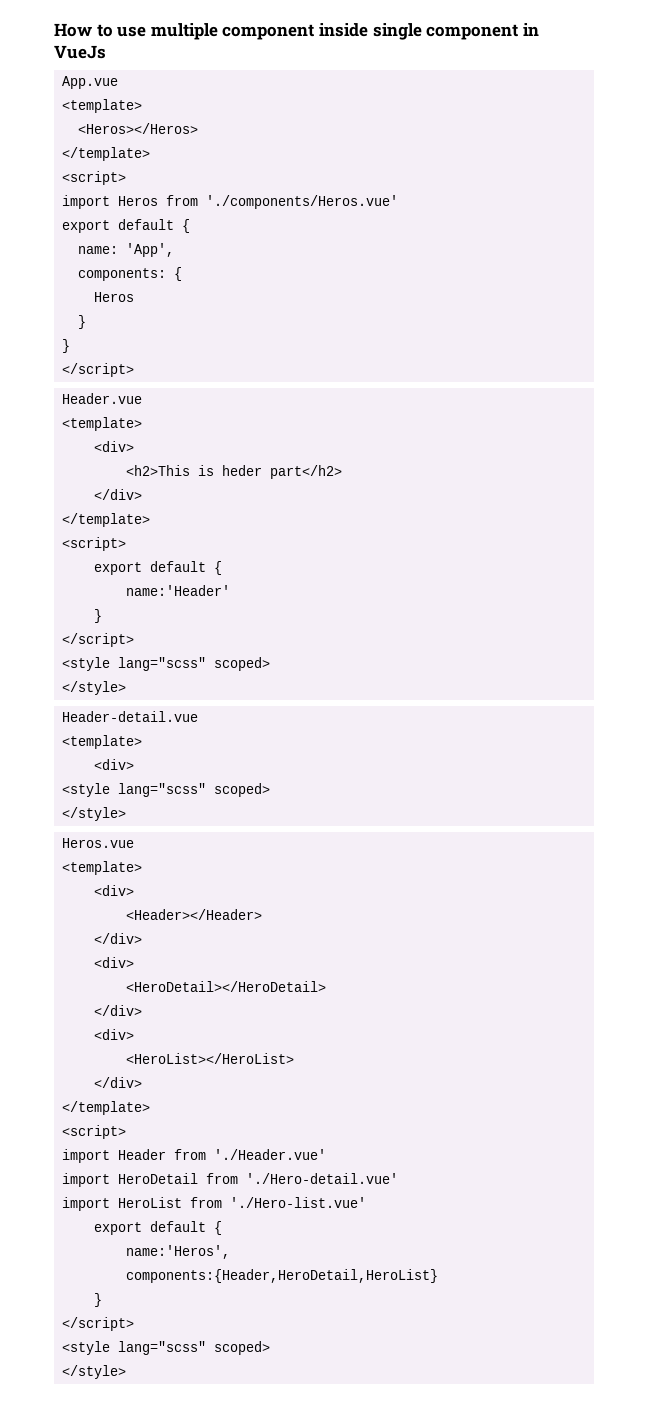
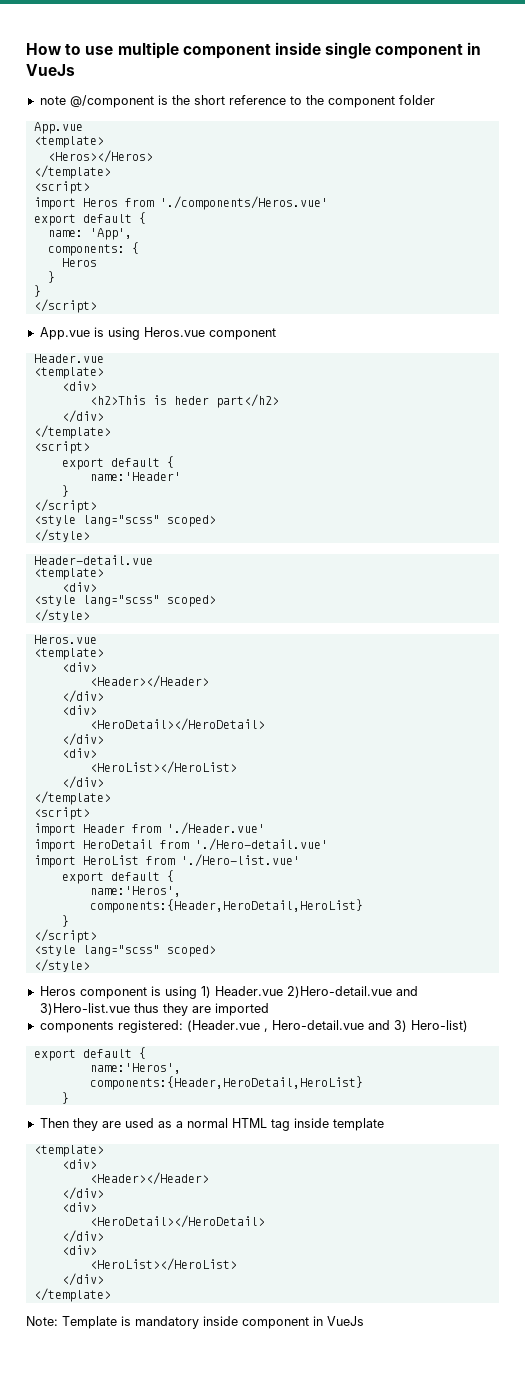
(106, 52) none -> [39,95,435,108] // note @/component is the short reference to the component folder
(134, 370) none -> [39,327,276,340] // App.vue is using Heros.vue component
(126, 1372) none -> [39,986,418,999] [39,1003,269,1016] [39,1020,468,1033] [33,1047,146,1061] [89,1063,181,1074] [89,1076,363,1090] [61,1092,69,1104] [39,1118,384,1131] [33,1145,104,1157] [61,1159,97,1169] [89,1172,209,1185] [61,1187,104,1200] [61,1202,97,1212] [89,1215,265,1228] [61,1230,104,1243] [61,1245,97,1255] [89,1258,237,1271] [61,1273,104,1286] [33,1288,111,1302] [26,1316,364,1329] // Heros component is using 1) Header.vue 2)Hero-detail.vue and 3)Hero-list.vue thus they are imported // components registered: (Header.vue , Hero-detail.vue and 3) Hero-list) // export default { // name:'Heros', // components:{Header,HeroDetail,HeroList} // } // Then they are used as a normal HTML tag inside template // <template> // <div> // <Header></Header> // </div> // <div> // <HeroDetail></HeroDetail> // </div> // <div> // <HeroList></HeroList> // </div> // </template> // Note: Template is mandatory inside component in VueJs

